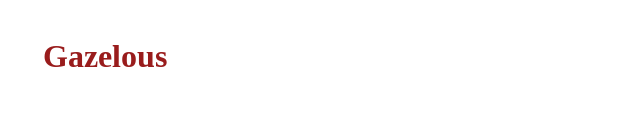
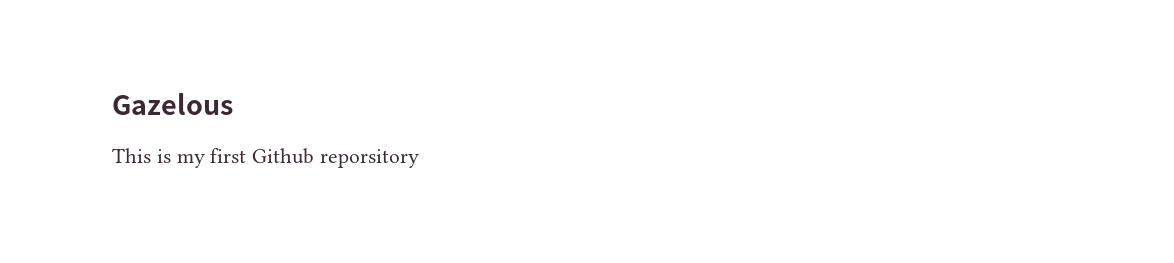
(167, 56) none -> [112,148,420,168] // This is my first Github reporsitory

